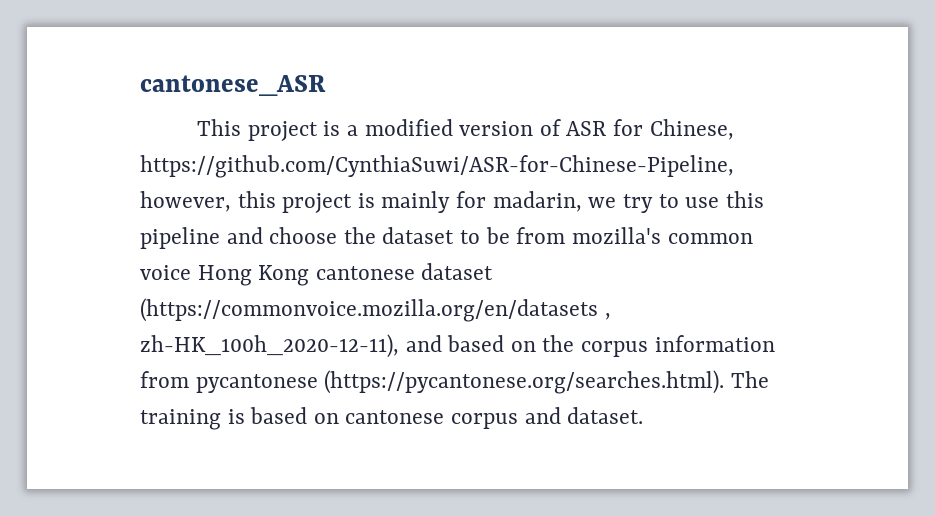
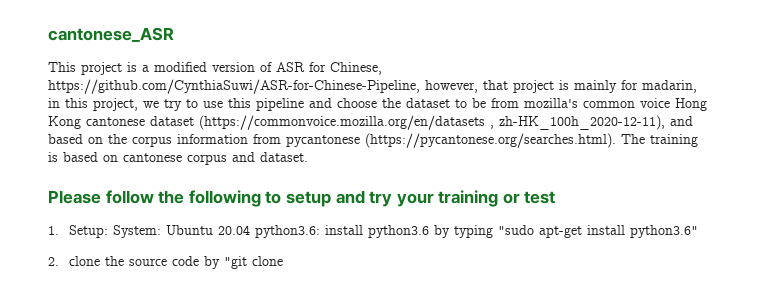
[237,191,276,208] this -> [483,80,508,90] that
(582, 201) none -> [48,98,138,111] in this project,
(644, 415) none -> [48,190,556,207] [48,225,699,238] [48,256,284,269] // Please follow the following to setup and try your training or test // 1. Setup: System: Ubuntu 20.04 python3.6: install python3.6 by typing "sudo apt-get install python3.6" // 2. clone the source code by "git clone

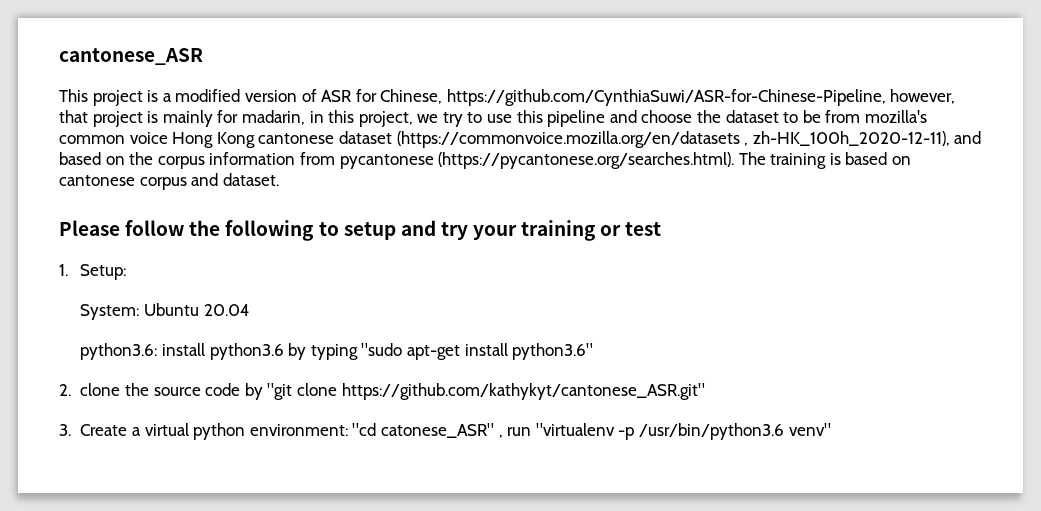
(109, 231) none -> (127, 272) //
(251, 230) none -> (250, 310) //
(284, 261) none -> [341,383,705,400] [59,423,831,440] https://github.com/kathykyt/cantonese_ASR.git" // 3. Create a virtual python environment: "cd catonese_ASR" , run "virtualenv -p /usr/bin/python3.6 venv"

